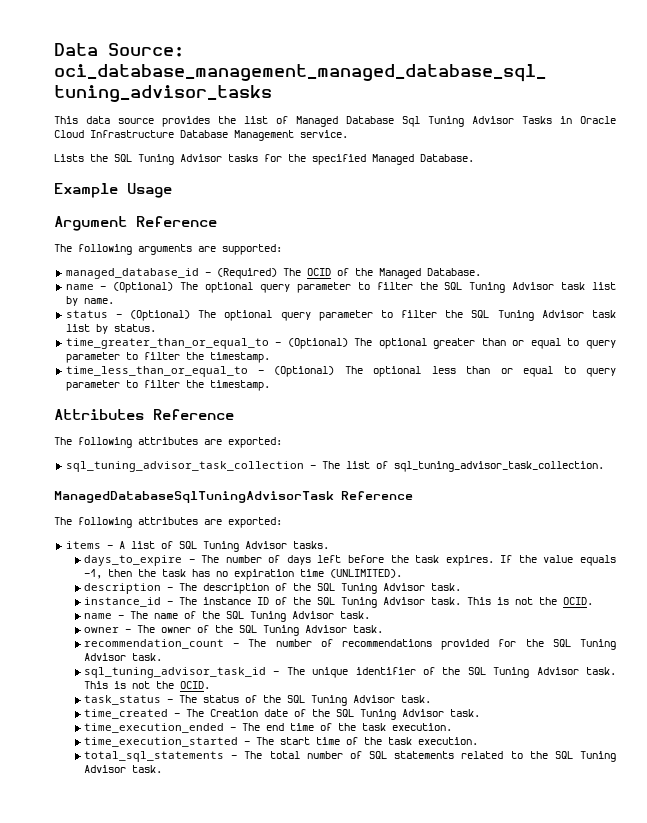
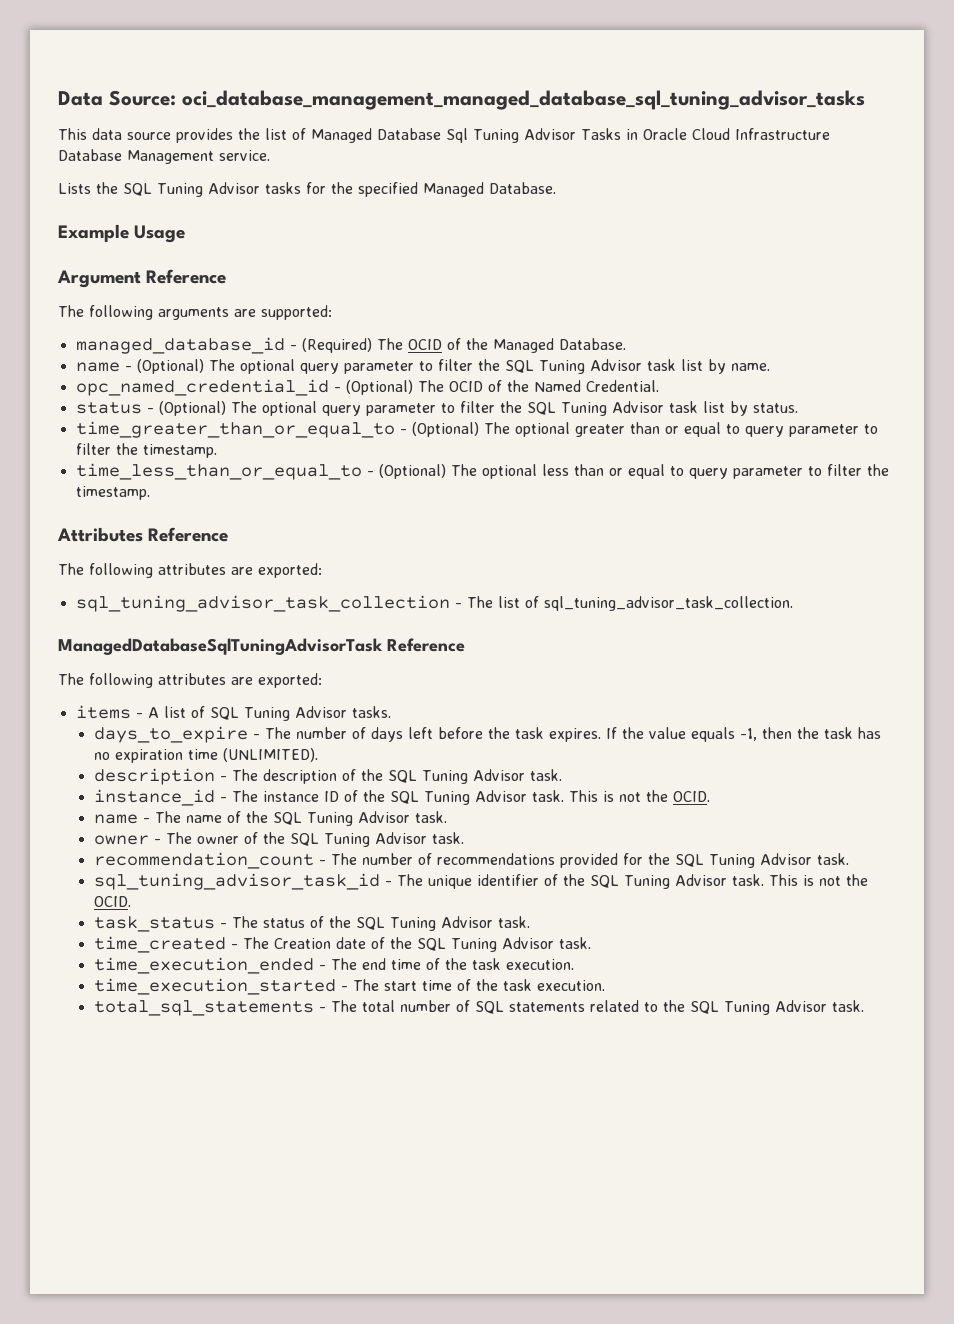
(114, 301) none -> [75,379,659,396] // opc_named_credential_id - (Optional) The OCID of the Named Credential.

